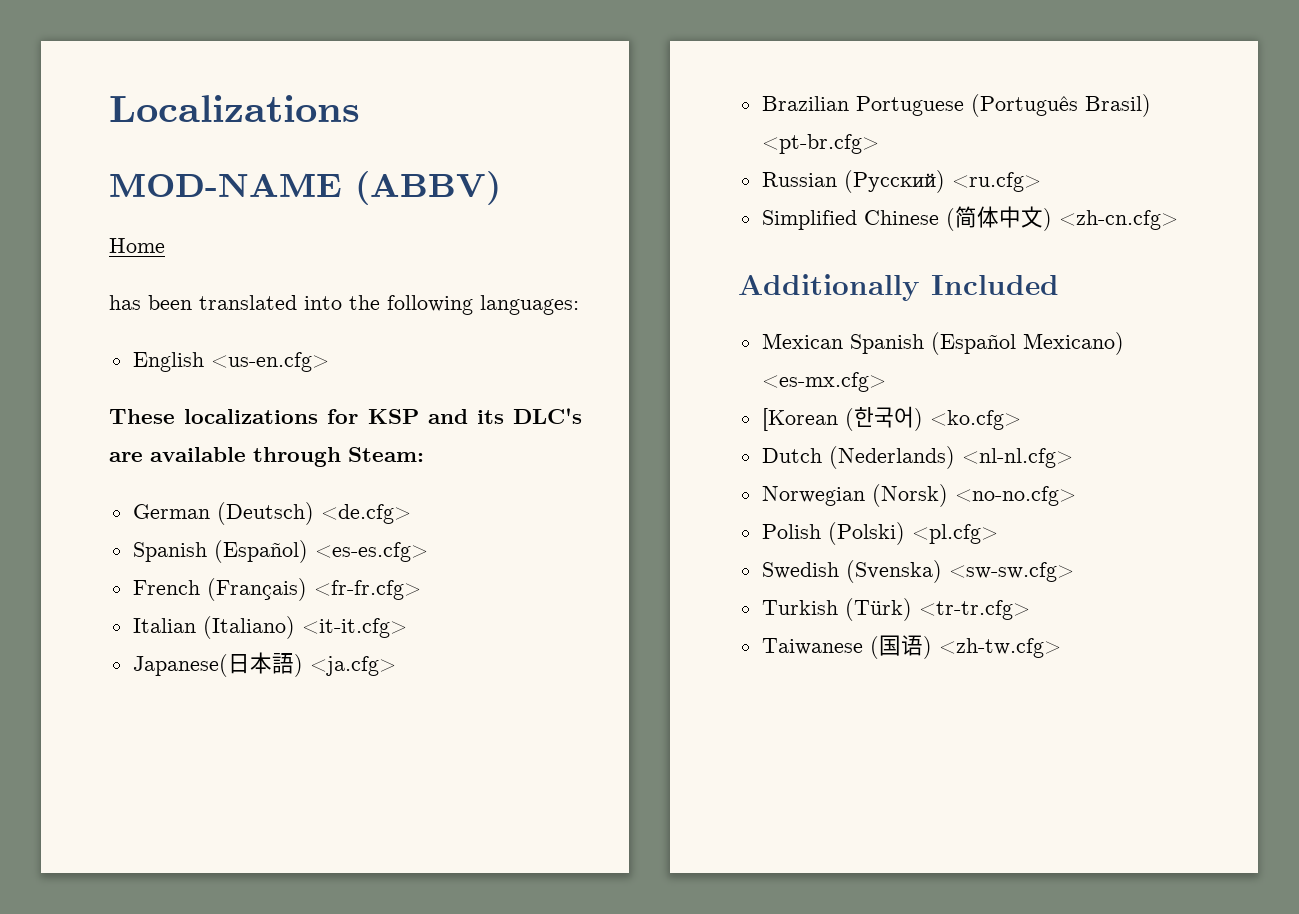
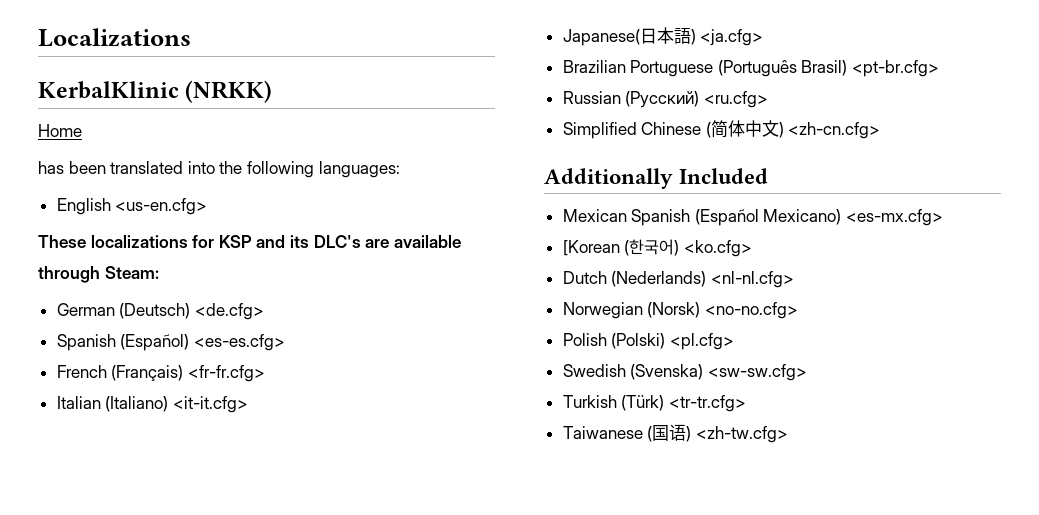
[109,171,501,205] MOD-NAME (ABBV) -> [38,80,273,103] KerbalKlinic (NRKK)

